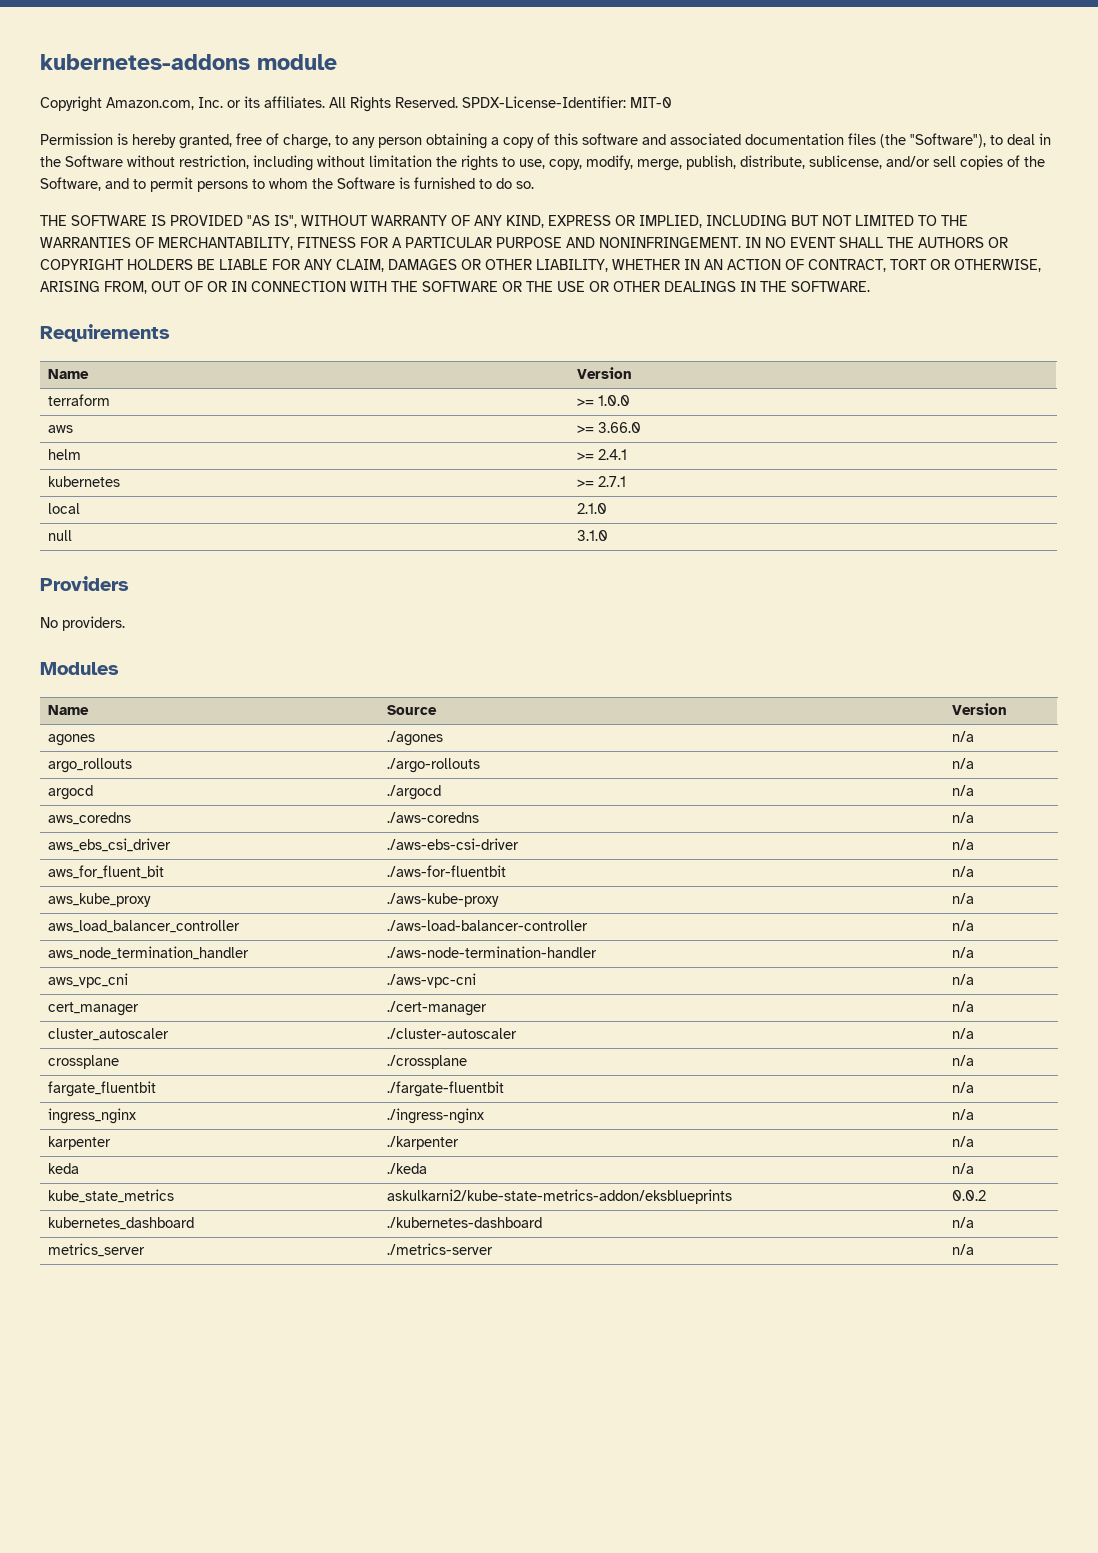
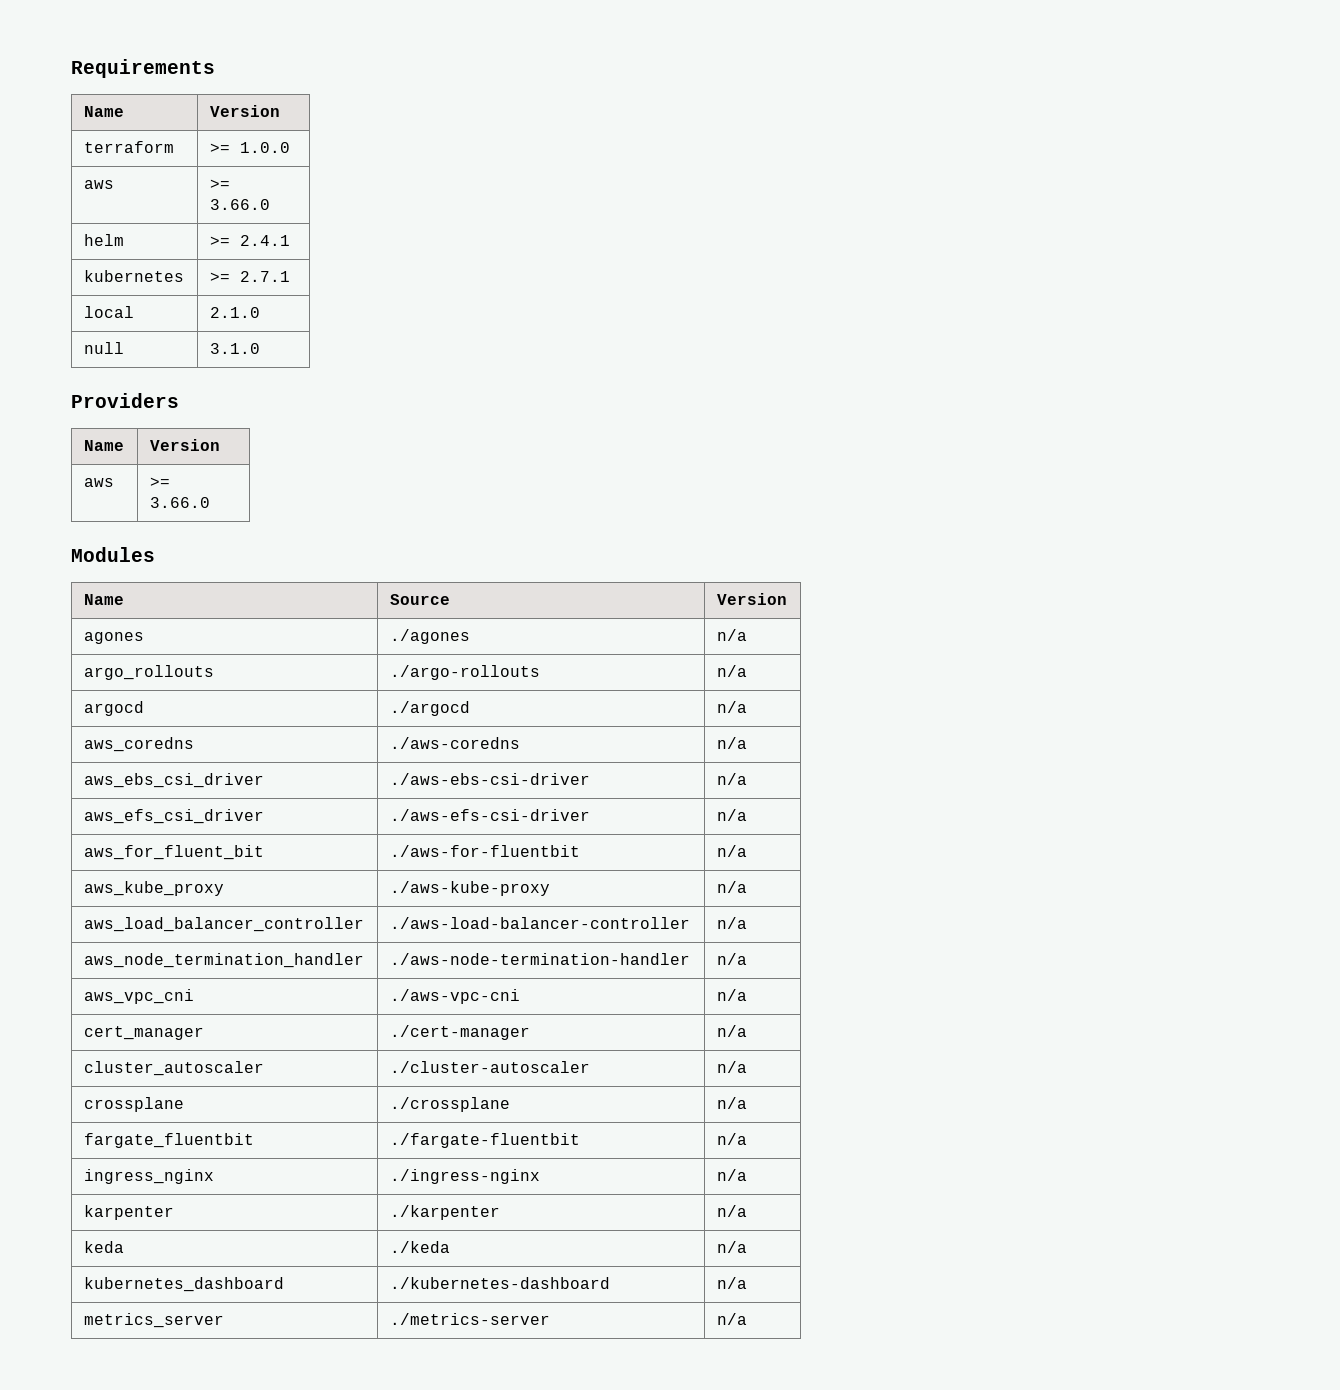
[40,54,337,70] [40,96,672,112] [40,133,1051,149] [40,155,1045,171] [40,177,534,192] [40,215,968,228] [40,237,1008,250] [40,259,1041,272] [40,281,870,294] kubernetes-addons module // Copyright Amazon.com, Inc. or its affiliates. All Rights Reserved. SPDX-License-Identifier: MIT-0 // Permission is hereby granted, free of charge, to any person obtaining a copy of this software and associated documentation files (the "Software"), to deal in the Software without restriction, including without limitation the rights to use, copy, modify, merge, publish, distribute, sublicense, and/or sell copies of the Software, and to permit persons to whom the Software is furnished to do so. // THE SOFTWARE IS PROVIDED "AS IS", WITHOUT WARRANTY OF ANY KIND, EXPRESS OR IMPLIED, INCLUDING BUT NOT LIMITED TO THE WARRANTIES OF MERCHANTABILITY, FITNESS FOR A PARTICULAR PURPOSE AND NONINFRINGEMENT. IN NO EVENT SHALL THE AUTHORS OR COPYRIGHT HOLDERS BE LIABLE FOR ANY CLAIM, DAMAGES OR OTHER LIABILITY, WHETHER IN AN ACTION OF CONTRACT, TORT OR OTHERWISE, ARISING FROM, OUT OF OR IN CONNECTION WITH THE SOFTWARE OR THE USE OR OTHER DEALINGS IN THE SOFTWARE. // -> (71, 68) none
[40,616,125,631] // No providers. -> [83,440,124,451] [149,439,220,451] [83,478,114,487] [149,477,170,487] [149,497,210,508] // Name | Version // aws | >= 3.66.0
(974, 844) none -> [83,809,264,824] [389,809,590,821] [716,809,747,821] // aws_efs_csi_driver | ./aws-efs-csi-driver | n/a
[47,1189,174,1203] [386,1189,732,1204] [951,1190,986,1201] // kube_state_metrics | askulkarni2/kube-state-metrics-addon/eksblueprints | 0.0.2 -> (747, 1247) none

